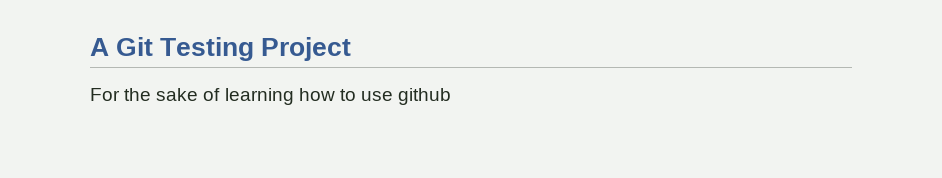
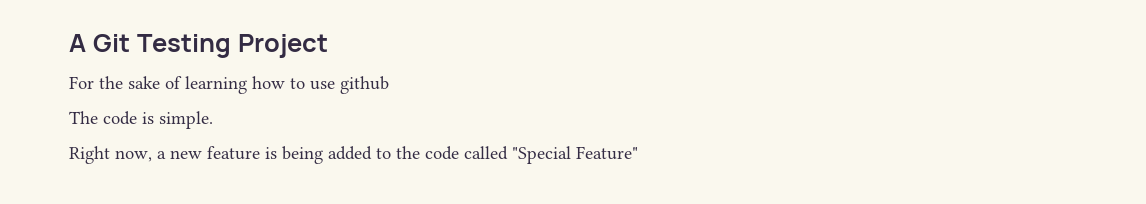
(452, 96) none -> [69,111,213,129] [69,146,638,164] // The code is simple. // Right now, a new feature is being added to the code called "Special Feature"

